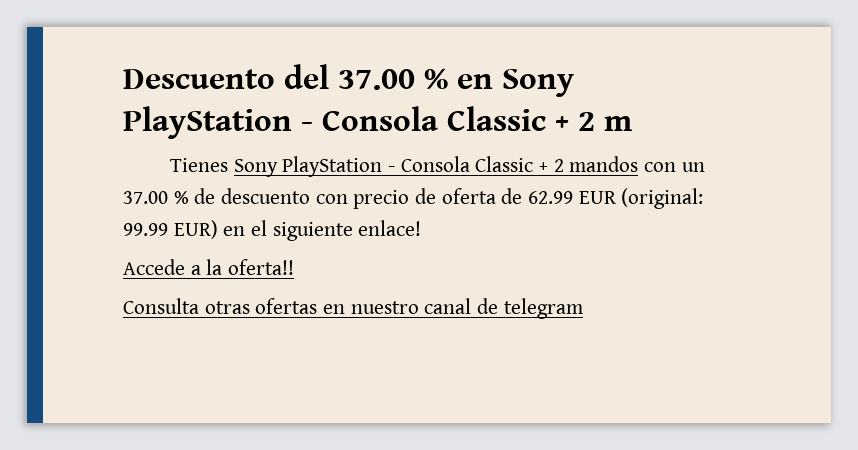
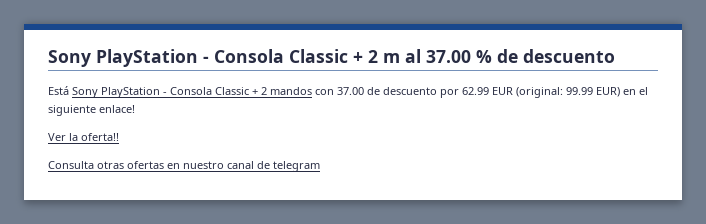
[123,64,493,90] Descuento del 37.00 % en -> (48, 58) none
[169,158,228,172] // Tienes -> [405,49,615,63] [48,86,69,95] al 37.00 % de descuento // Está
[681,162,705,172] [123,188,523,209] un 37.00 % de descuento con precio de oferta de -> [337,87,459,98] 37.00 de descuento por
[123,259,201,275] Accede a -> [48,133,66,141] Ver

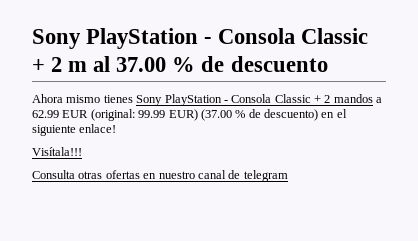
[48,86,69,95] Está -> [32,94,133,103] Ahora mismo tienes
[315,87,459,98] con 37.00 de descuento por -> [376,97,383,103] a
(620, 92) none -> [200,109,318,121] (37.00 % de descuento)
[48,133,119,141] Ver la oferta!! -> [32,147,82,156] Visítala!!!

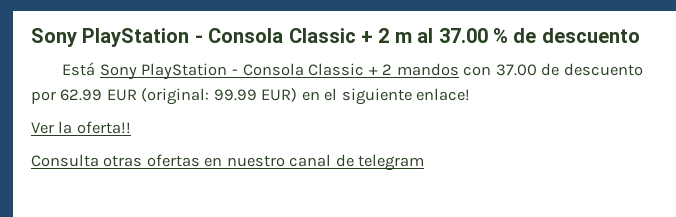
[32,94,133,103] Ahora mismo tienes -> [62,62,96,76] Está
[376,97,383,103] a -> [463,63,643,76] [31,91,56,104] con 37.00 de descuento por
[200,109,318,121] (37.00 % de descuento) -> (298, 95) none
[32,147,82,156] Visítala!!! -> [31,121,131,134] Ver la oferta!!

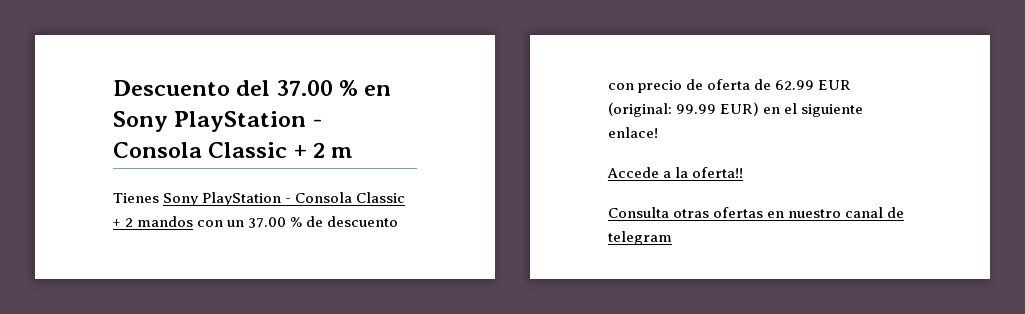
(31, 37) none -> [113,80,392,96] Descuento del 37.00 % en
[417,28,640,43] [62,62,96,76] al 37.00 % de descuento // Está -> [113,193,159,203] // Tienes
[495,63,643,76] [31,91,56,104] 37.00 de descuento por -> [227,216,399,228] [608,79,772,93] un 37.00 % de descuento con precio de oferta de
[31,122,54,134] Ver -> [607,167,672,178] Accede a

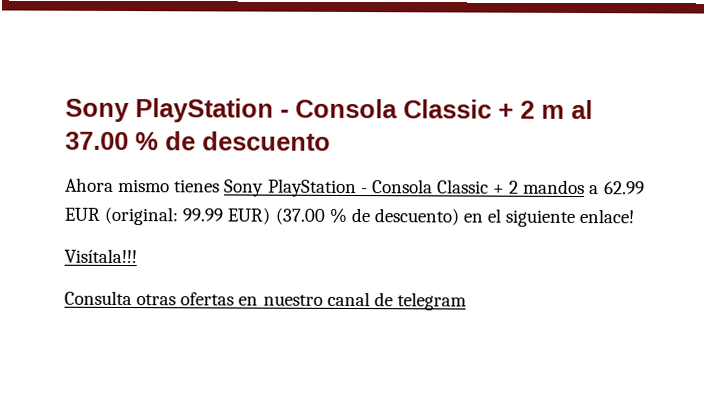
[113,80,392,96] Descuento del 37.00 % en -> (65, 110) none
[113,193,159,203] // Tienes -> [571,99,593,120] [65,131,331,151] [65,177,221,193] al 37.00 % de descuento // Ahora mismo tienes
[197,216,399,228] [608,79,772,93] con un 37.00 % de descuento con precio de oferta de -> [589,185,600,195] a
(760, 109) none -> [274,207,459,226] (37.00 % de descuento)
[607,167,744,178] Accede a la oferta!! -> [64,248,137,264] Visítala!!!

